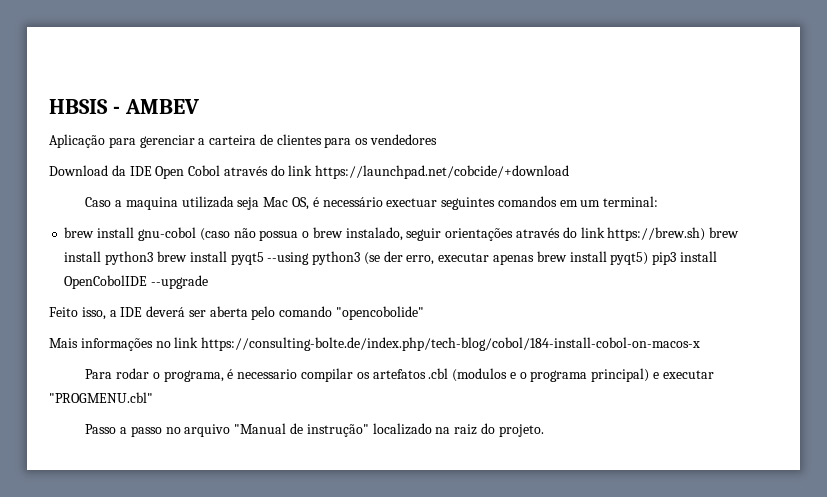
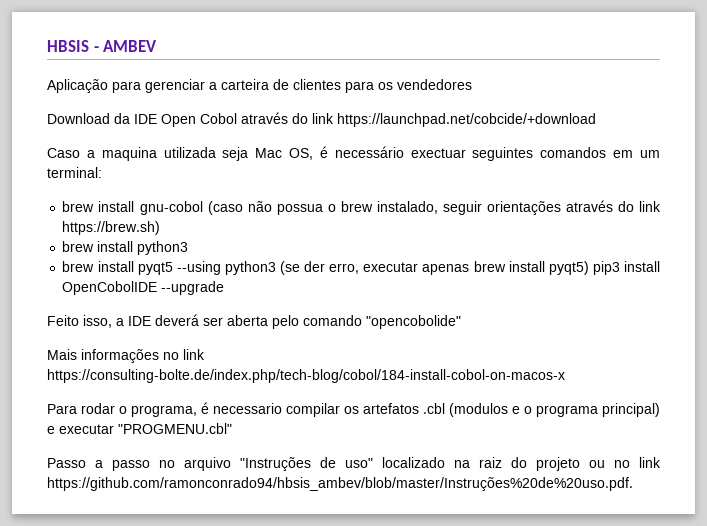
(706, 234) none -> (161, 228) //
(154, 258) none -> (189, 248) //
[234,423,369,437] "Manual de instrução" -> [240,457,373,471] "Instruções de uso"
[498,424,544,437] projeto. -> [536,457,661,471] [47,477,633,491] projeto ou no link https://github.com/ramonconrado94/hbsis_ambev/blob/master/Instruções%20de%20uso.pdf.

